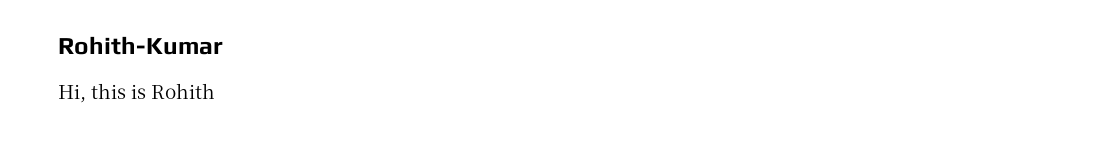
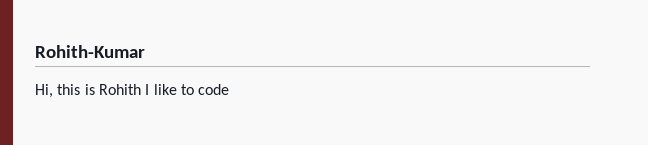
(216, 91) none -> [145,84,230,95] I like to code

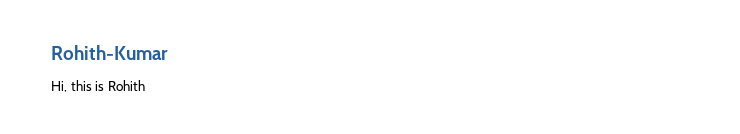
[145,84,230,95] I like to code -> (145, 85) none

